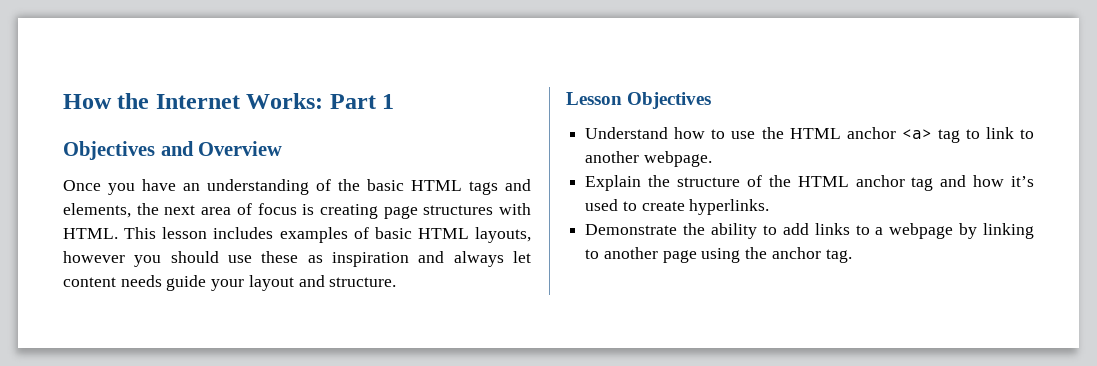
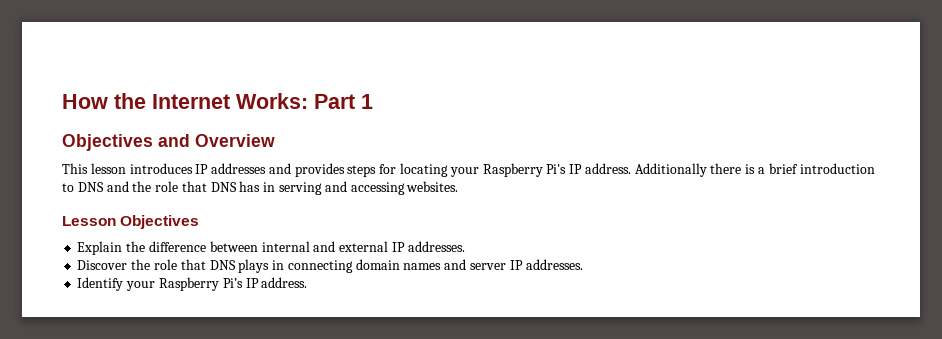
[63,179,531,195] [63,203,531,219] [63,227,531,243] [63,251,531,267] [63,275,397,291] [566,92,712,109] [585,127,1034,143] [585,151,712,167] [585,175,1034,191] [585,199,770,215] [585,223,1034,239] [585,247,852,263] Once you have an understanding of the basic HTML tags and elements, the next area of focus is creating page structures with HTML. This lesson includes examples of basic HTML layouts, however you should use these as inspiration and always let content needs guide your layout and structure. // Lesson Objectives // Understand how to use the HTML anchor <a> tag to link to another webpage. // Explain the structure of the HTML anchor tag and how it’s used to create hyperlinks. // Demonstrate the ability to add links to a webpage by linking to another page using the anchor tag. -> [62,163,875,177] [62,181,459,195] [62,215,200,229] [77,241,465,255] [77,259,583,273] [77,277,308,291] This lesson introduces IP addresses and provides steps for locating your Raspberry Pi's IP address. Additionally there is a brief introduction to DNS and the role that DNS has in serving and accessing websites. // Lesson Objectives // Explain the difference between internal and external IP addresses. // Discover the role that DNS plays in connecting domain names and server IP addresses. // Identify your Raspberry Pi’s IP address.

